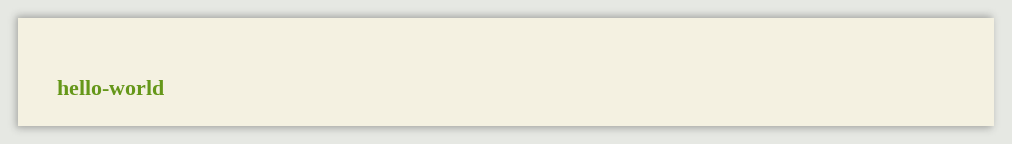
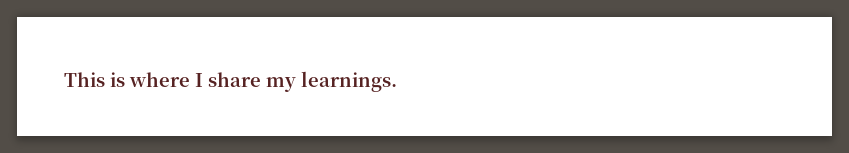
[57,80,164,95] hello-world -> [64,71,397,92] This is where I share my learnings.

